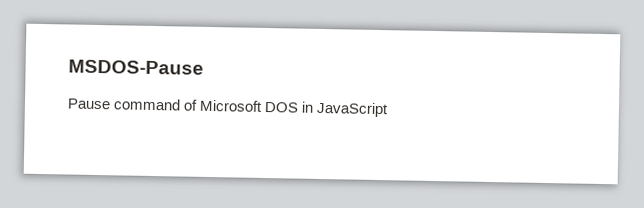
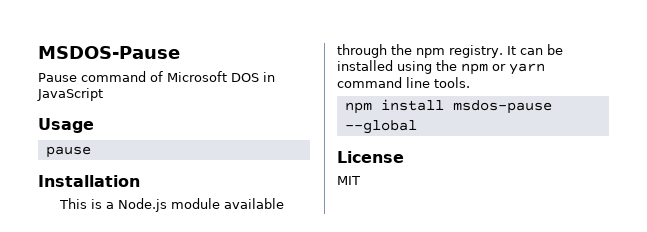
(390, 109) none -> [38,118,94,133] [45,146,91,158] [38,175,140,187] [58,198,284,212] [337,44,563,58] [337,60,545,75] [337,77,470,88] [344,99,552,114] [344,120,417,134] [337,151,404,163] [337,176,360,185] // Usage // pause // Installation // This is a Node.js module available through the npm registry. It can be installed using the npm or yarn command line tools. // npm install msdos-pause --global // License // MIT

